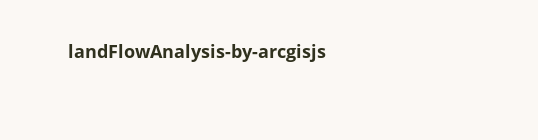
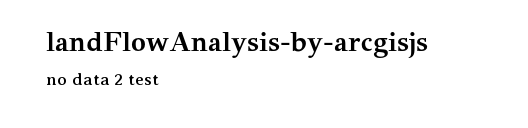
(326, 53) none -> [46,73,160,85] // no data 2 test

